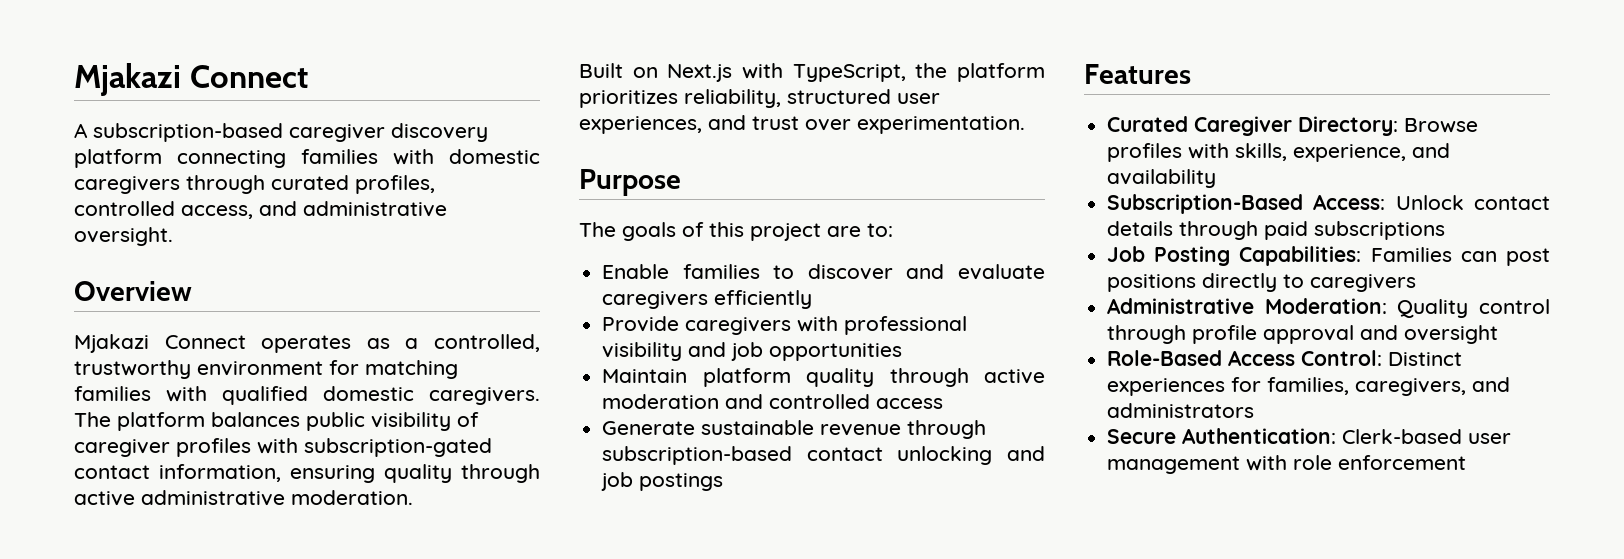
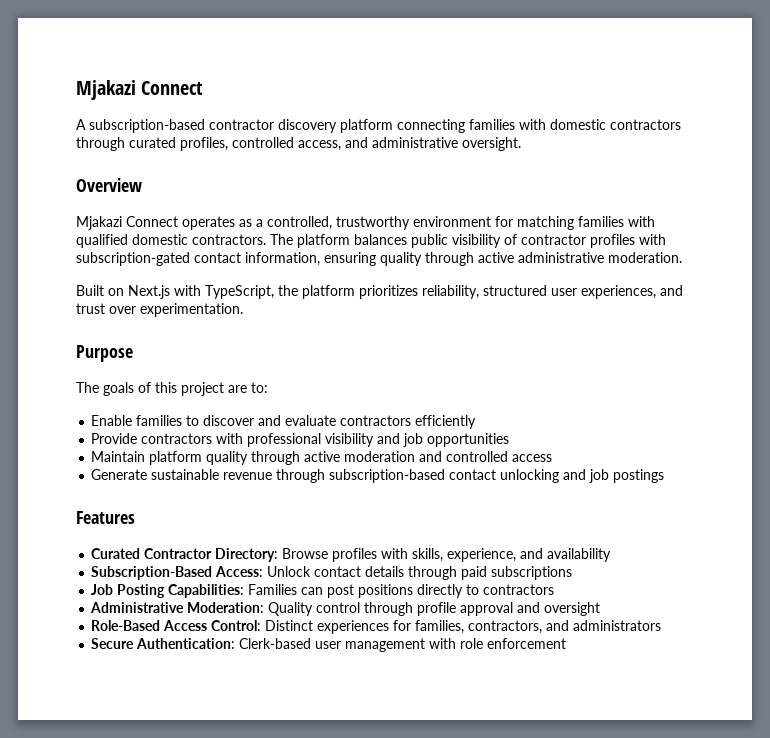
[289,124,385,142] caregiver -> [209,119,274,130] contractor
[74,176,180,194] caregivers -> [610,119,681,130] contractors
[429,387,540,405] caregivers. -> [192,234,266,245] contractors.
[74,439,170,457] caregiver -> [521,234,586,245] contractor
[602,291,709,309] caregivers -> [340,415,412,426] contractors
[685,317,792,335] caregivers -> [141,433,213,444] contractors
[1194,116,1293,136] Caregiver -> [144,548,213,559] Contractor
[1310,274,1417,292] caregivers -> [483,584,555,595] contractors
[1355,378,1467,396] caregivers, -> [468,620,543,634] contractors,

